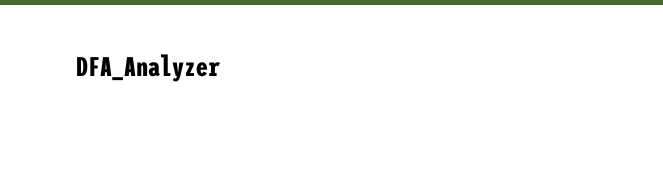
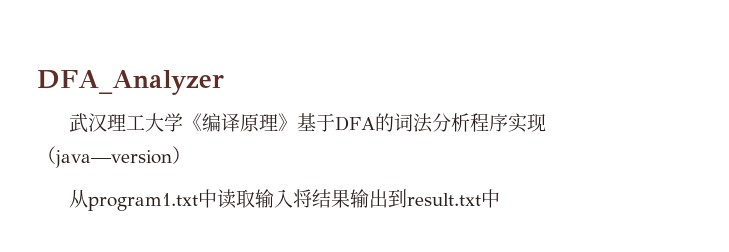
(220, 68) none -> [68,113,546,133] [37,146,191,168] [68,189,500,211] // 武汉理工大学《编译原理》基于DFA的词法分析程序实现（java—version） // 从program1.txt中读取输入将结果输出到result.txt中

